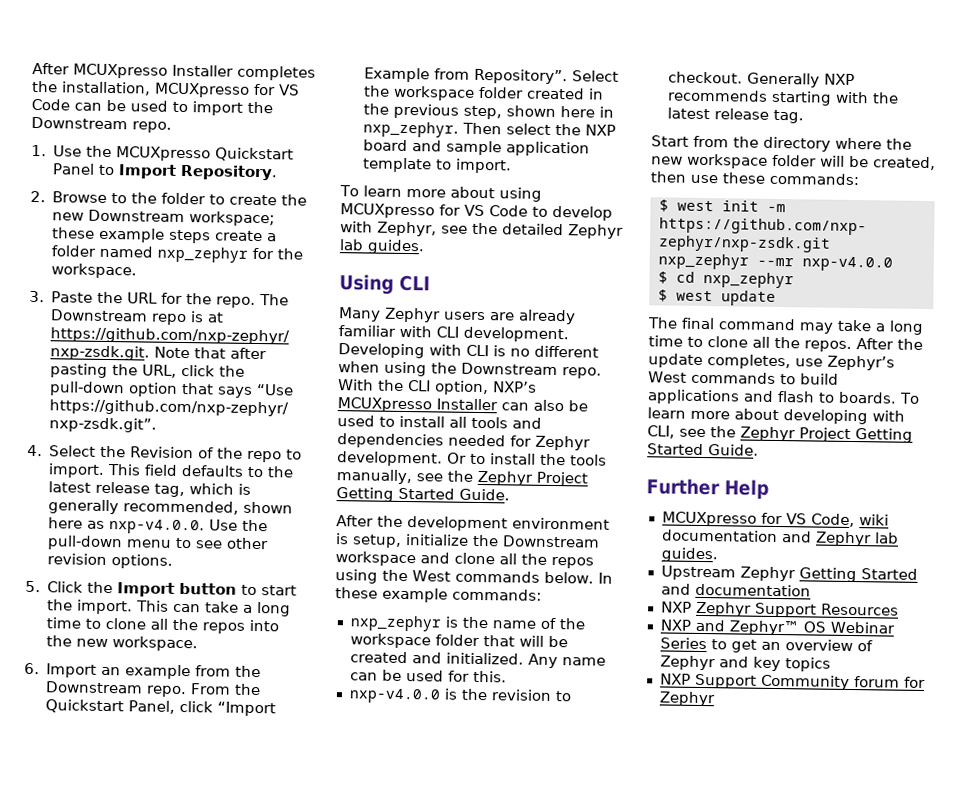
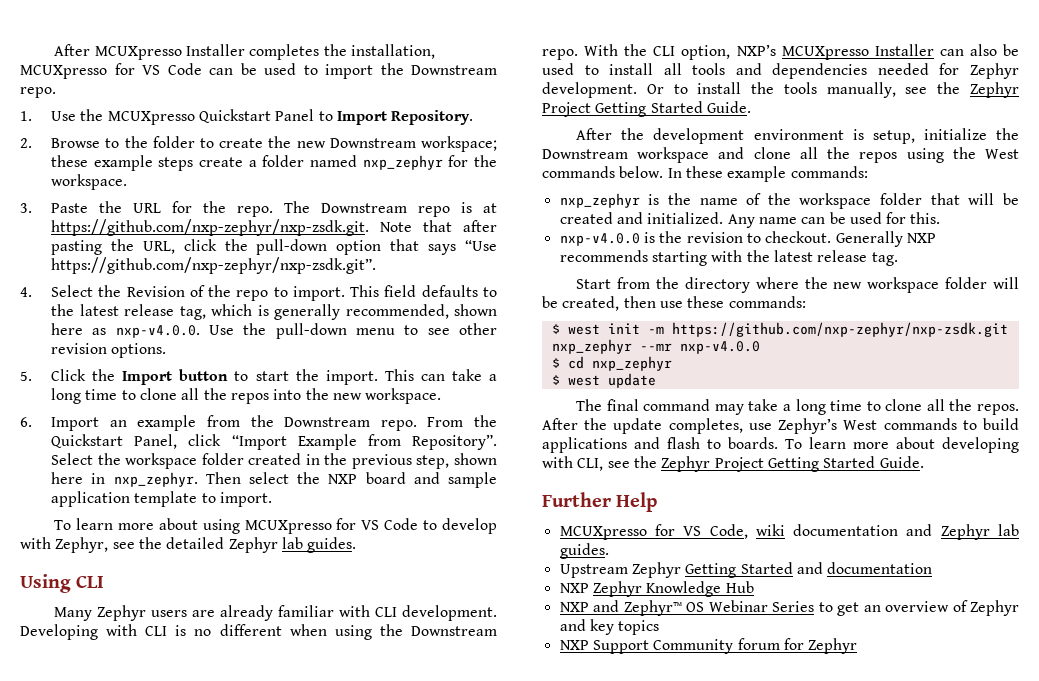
[754,602,899,618] Support Resources -> [646,581,754,597] Knowledge Hub

